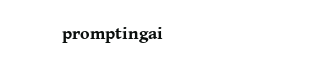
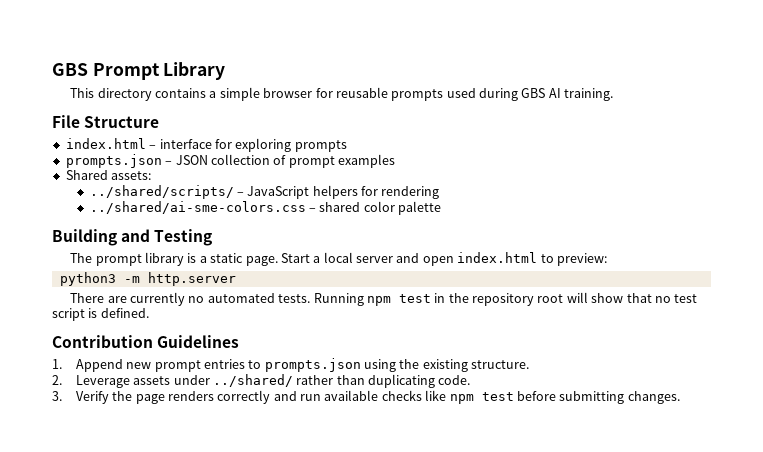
[62,27,163,43] promptingai -> [52,62,226,80] [70,87,614,101] [52,115,160,128] [65,138,347,152] [65,154,395,168] [65,170,152,180] [89,185,440,199] [89,201,441,215] [52,229,213,246] [70,252,607,266] [59,272,236,286] [70,292,698,306] [52,308,149,321] [52,335,240,348] [52,358,530,372] [52,374,471,388] [52,390,680,404] GBS Prompt Library // This directory contains a simple browser for reusable prompts used during GBS AI training. // File Structure // index.html – interface for exploring prompts // prompts.json – JSON collection of prompt examples // Shared assets: // ../shared/scripts/ – JavaScript helpers for rendering // ../shared/ai-sme-colors.css – shared color palette // Building and Testing // The prompt library is a static page. Start a local server and open index.html to preview: // python3 -m http.server // There are currently no automated tests. Running npm test in the repository root will show that no test script is defined. // Contribution Guidelines // 1. Append new prompt entries to prompts.json using the existing structure. // 2. Leverage assets under ../shared/ rather than duplicating code. // 3. Verify the page renders correctly and run available checks like npm test before submitting changes.

